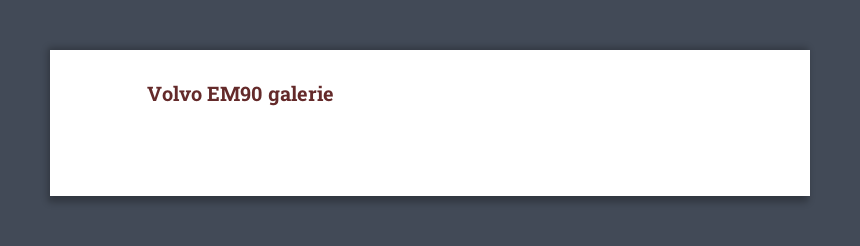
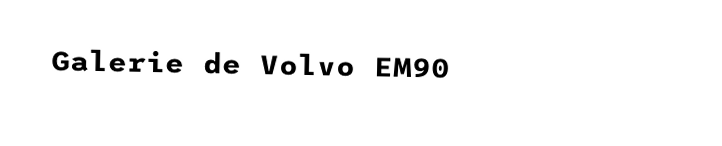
(147, 93) none -> [50,48,242,75] Galerie de
[267,85,334,106] galerie -> (451, 68) none

